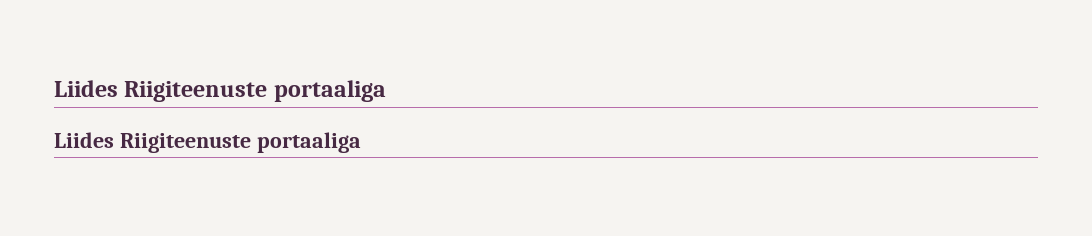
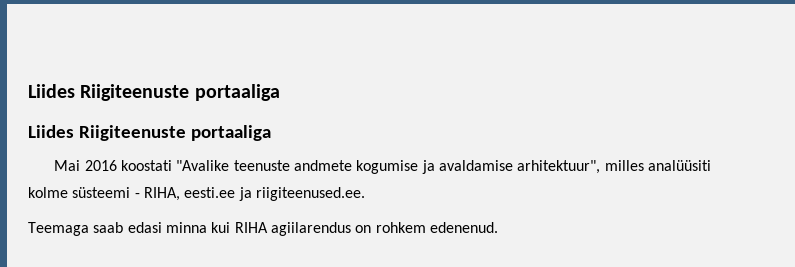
(361, 142) none -> [54,160,711,174] [28,187,365,201] [28,222,498,236] // Mai 2016 koostati "Avalike teenuste andmete kogumise ja avaldamise arhitektuur", milles analüüsiti kolme süsteemi - RIHA, eesti.ee ja riigiteenused.ee. // Teemaga saab edasi minna kui RIHA agiilarendus on rohkem edenenud.

